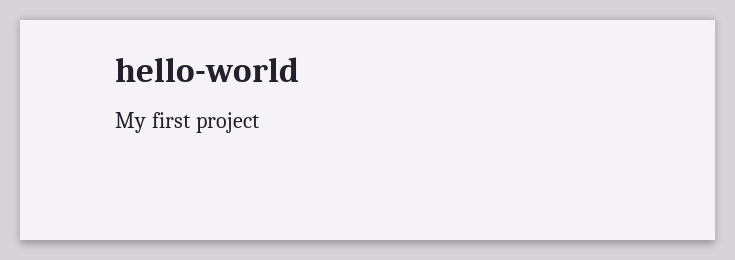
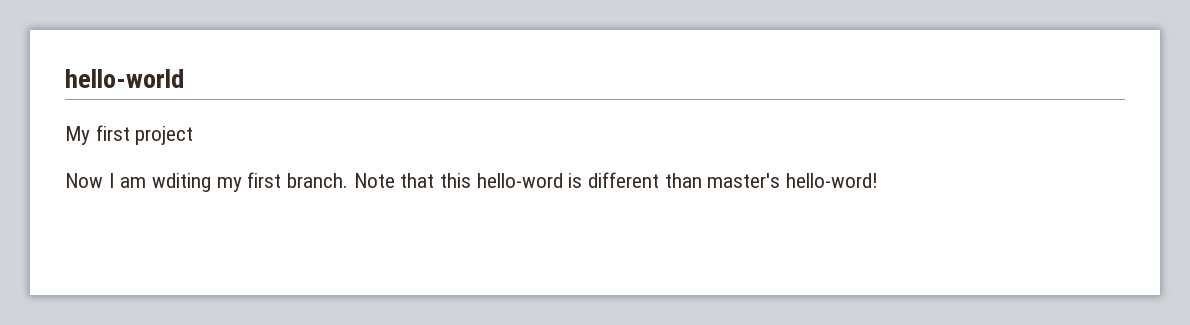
(260, 122) none -> [65,172,879,192] // Now I am wditing my first branch. Note that this hello-word is different than master's hello-word!

